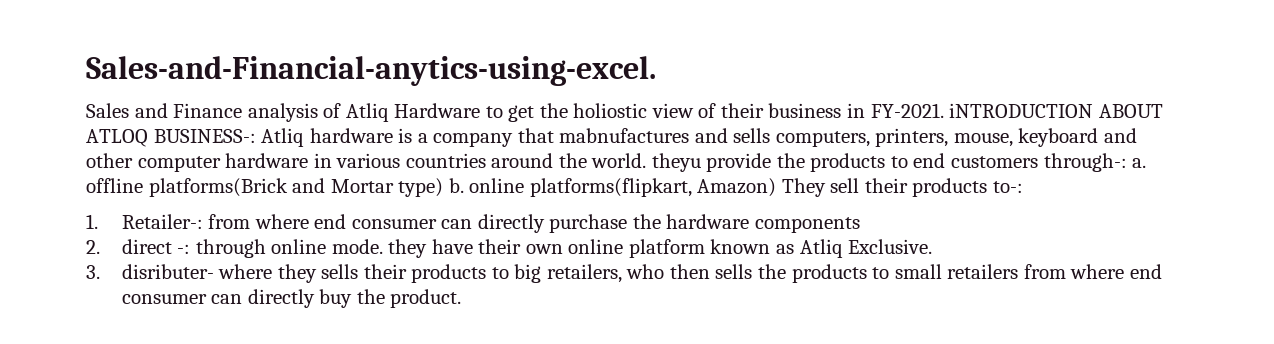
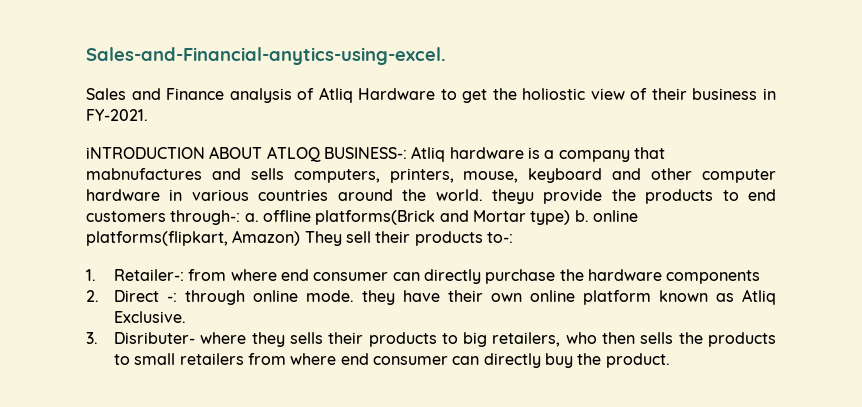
(944, 110) none -> (148, 115) //
[121,239,172,254] direct -> [113,290,159,302] Direct
[121,264,214,279] disributer- -> [113,332,195,344] Disributer-

